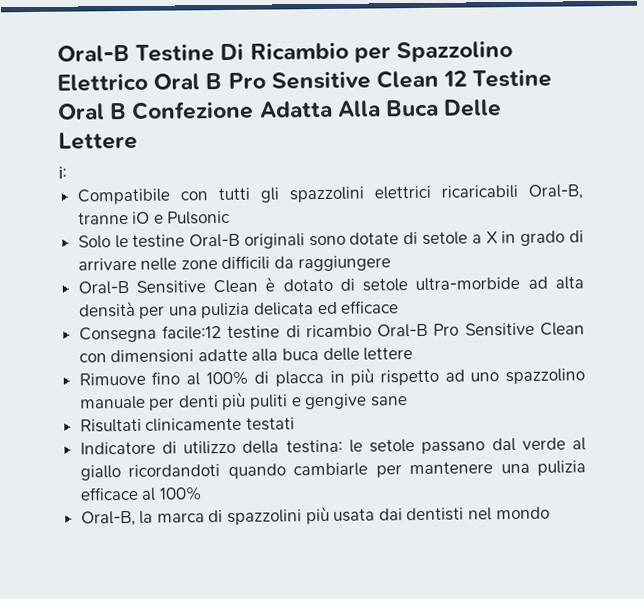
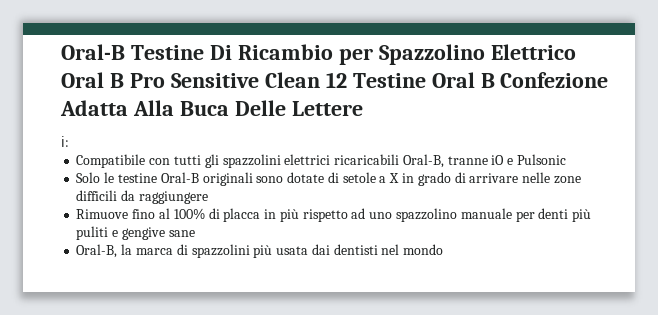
[77,276,584,295] [78,300,400,319] [78,322,586,343] [78,347,414,364] // Oral-B Sensitive Clean è dotato di setole ultra-morbide ad alta densità per una pulizia delicata ed efficace // Consegna facile:12 testine di ricambio Oral-B Pro Sensitive Clean con dimensioni adatte alla buca delle lettere -> (208, 197) none
[79,417,295,433] [79,437,587,455] [79,460,586,481] [79,486,203,501] // Risultati clinicamente testati // Indicatore di utilizzo della testina: le setole passano dal verde al giallo ricordandoti quando cambiarle per mantenere una pulizia efficace al 100% -> (195, 233) none

